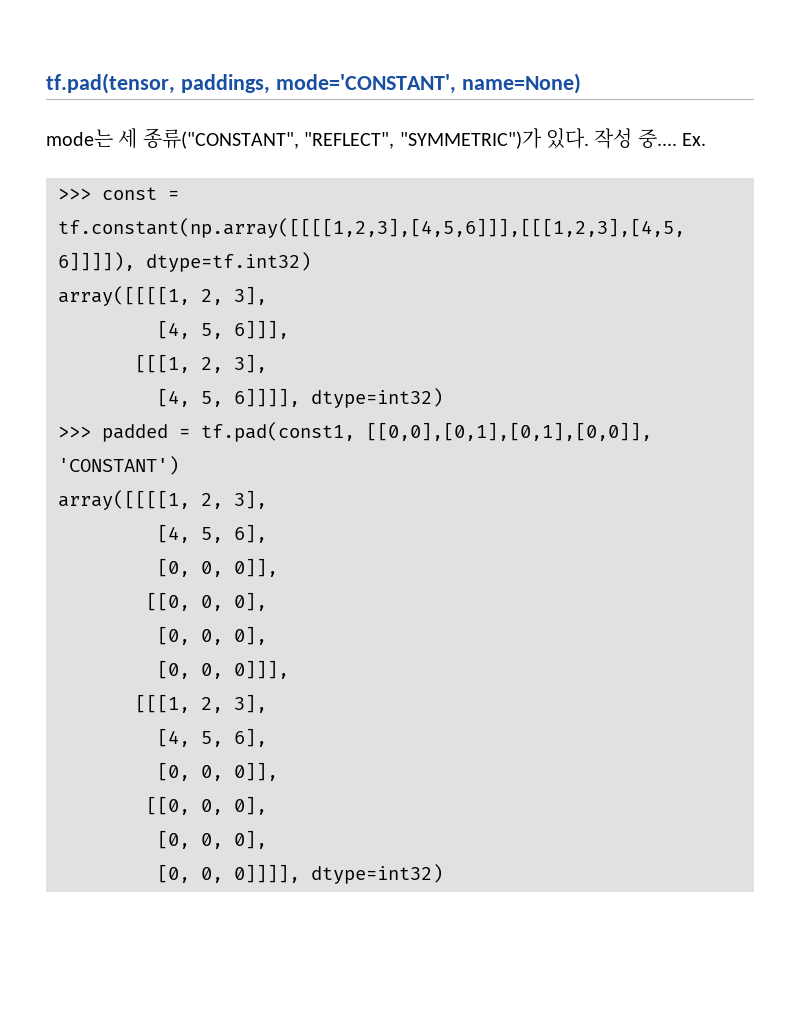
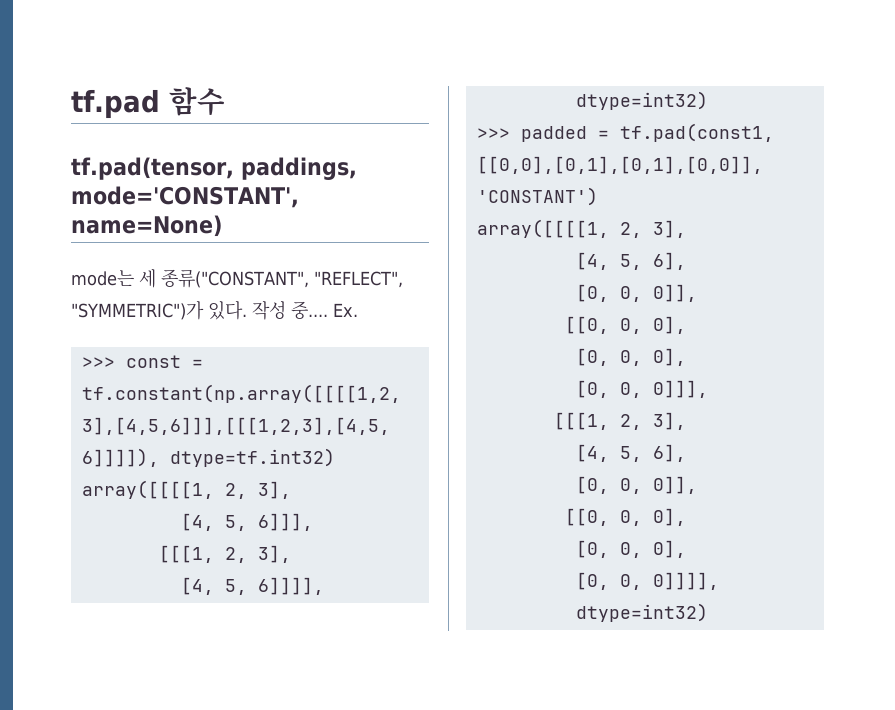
(46, 83) none -> [71,87,225,119] tf.pad 함수 //

